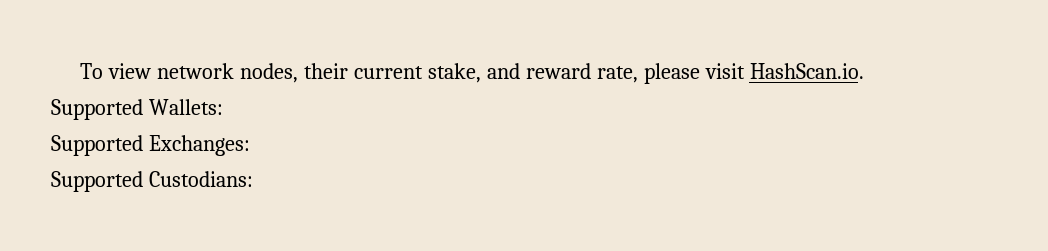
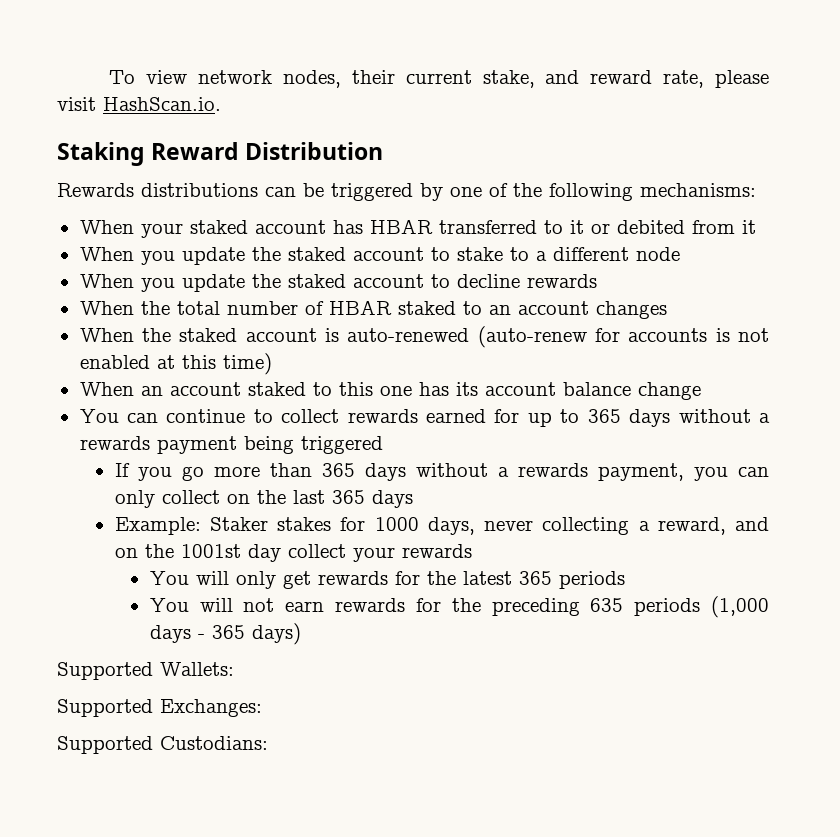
(864, 71) none -> [57,142,384,166] [57,183,756,201] [79,219,756,238] [79,247,680,265] [79,274,597,292] [79,300,667,319] [79,326,770,348] [79,353,272,375] [79,382,701,400] [79,409,770,427] [79,436,383,454] [114,463,769,481] [114,490,413,508] [114,517,770,535] [114,544,472,562] [149,571,625,589] [149,596,769,618] [149,623,301,645] // Staking Reward Distribution // Rewards distributions can be triggered by one of the following mechanisms: // When your staked account has HBAR transferred to it or debited from it // When you update the staked account to stake to a different node // When you update the staked account to decline rewards // When the total number of HBAR staked to an account changes // When the staked account is auto-renewed (auto-renew for accounts is not enabled at this time) // When an account staked to this one has its account balance change // You can continue to collect rewards earned for up to 365 days without a rewards payment being triggered // If you go more than 365 days without a rewards payment, you can only collect on the last 365 days // Example: Staker stakes for 1000 days, never collecting a reward, and on the 1001st day collect your rewards // You will only get rewards for the latest 365 periods // You will not earn rewards for the preceding 635 periods (1,000 days - 365 days)

